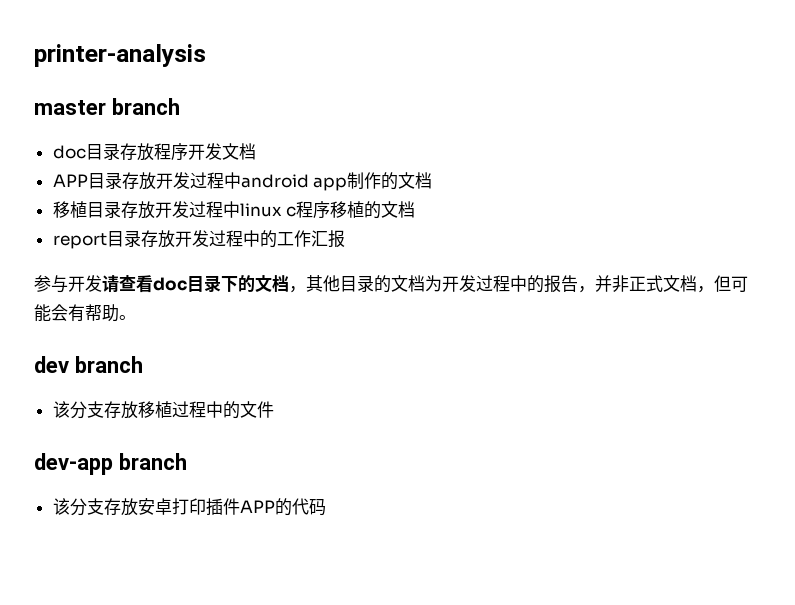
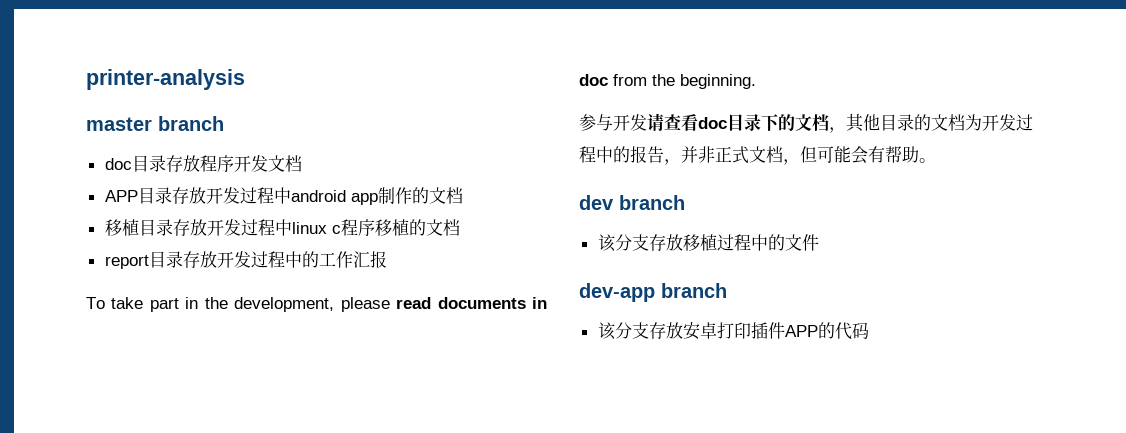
(345, 239) none -> [86,297,547,312] [579,74,756,89] // To take part in the development, please read documents in doc from the beginning.

